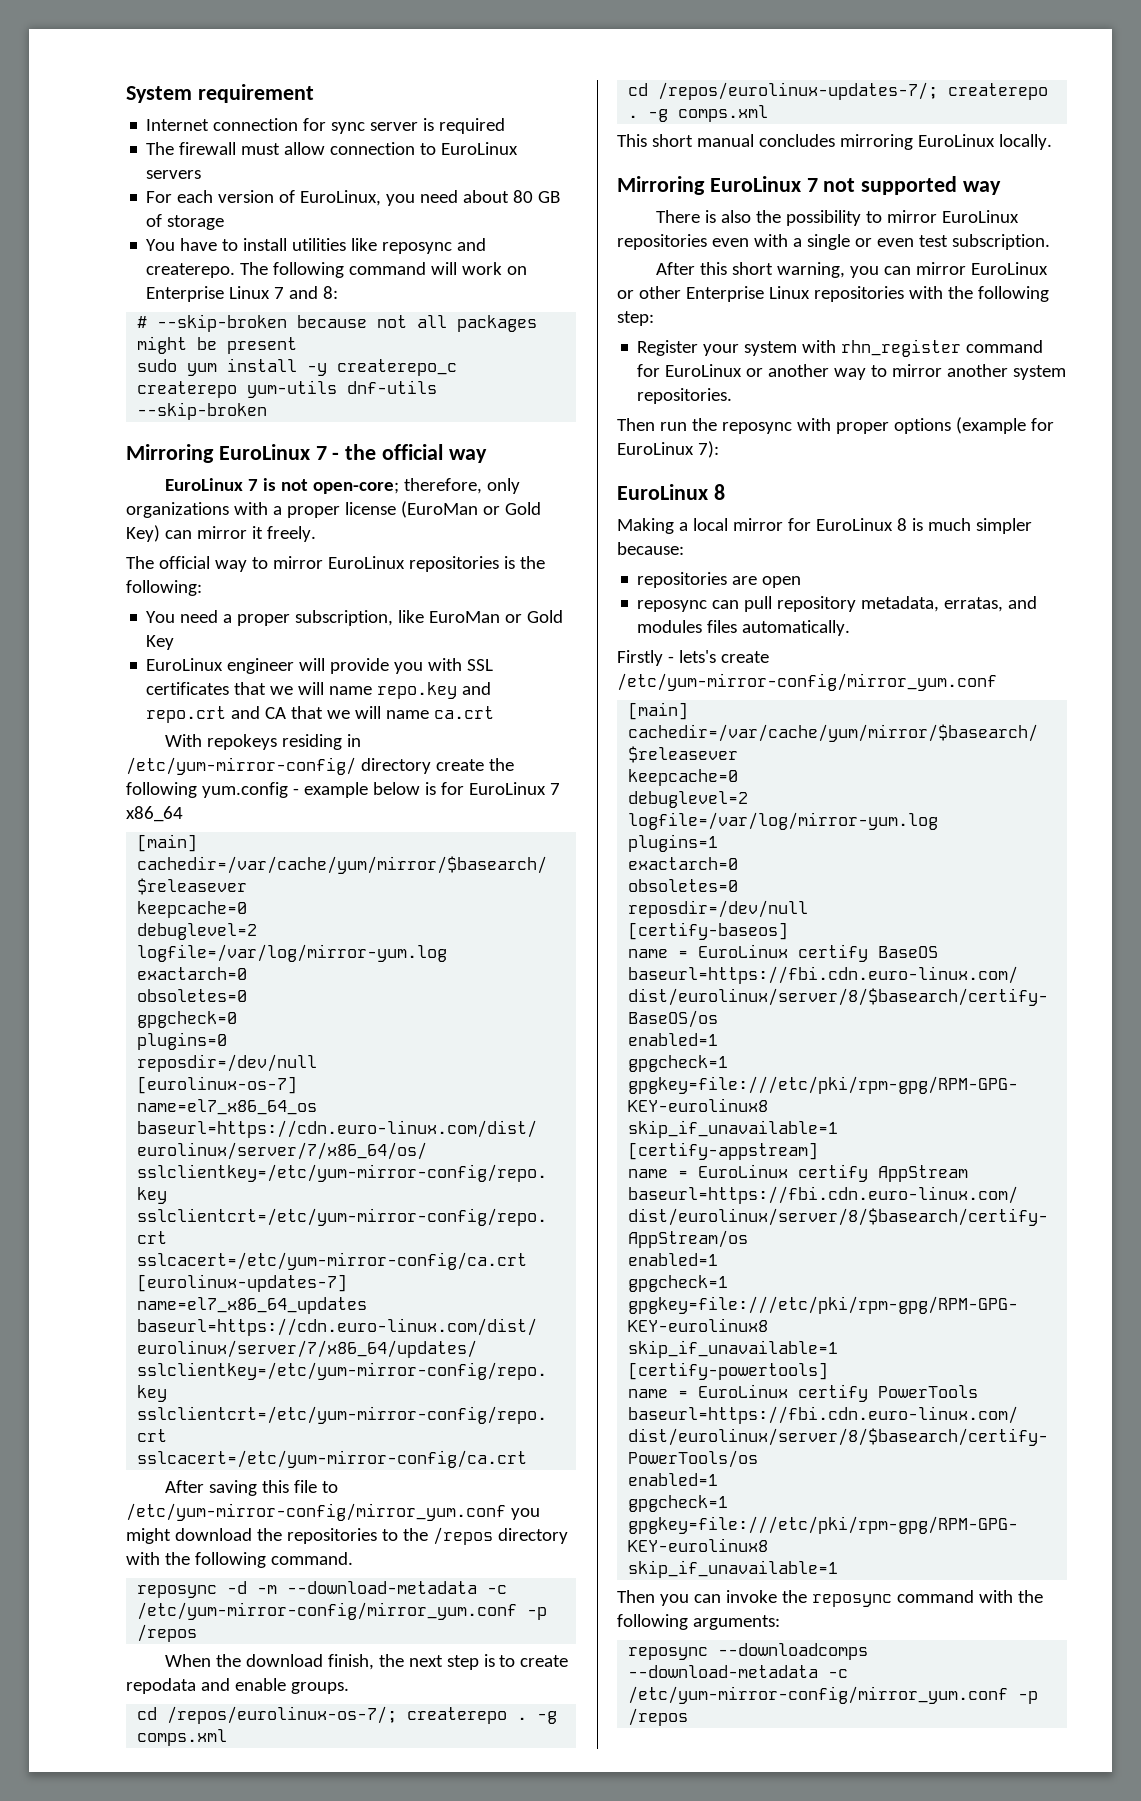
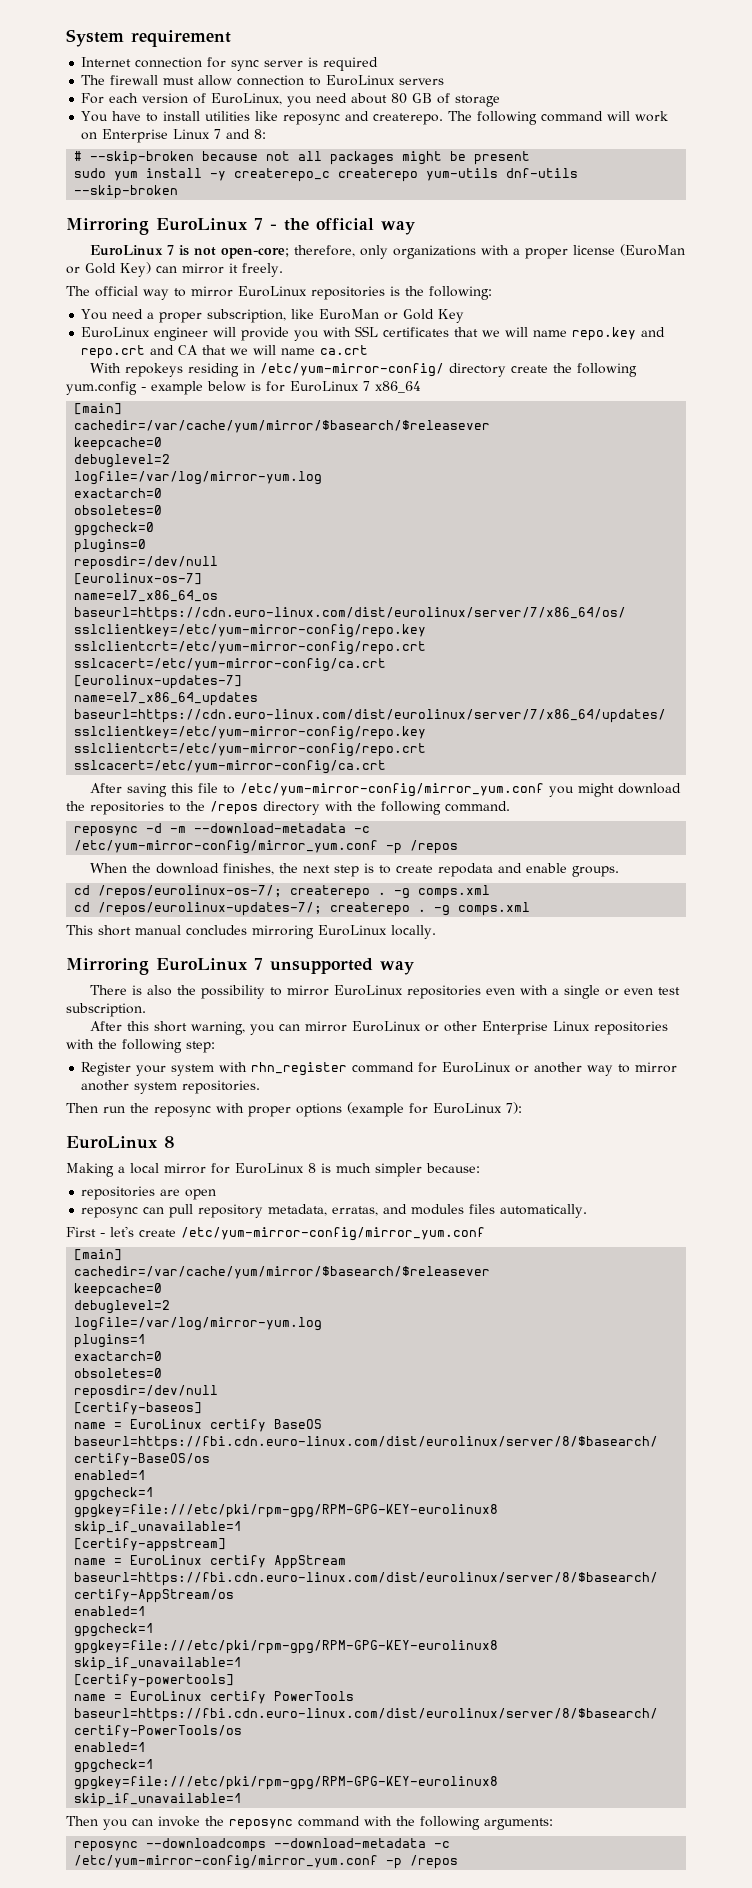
[327,1654,374,1670] finish, -> [222,863,274,875] finishes,
[823,176,958,195] not supported -> [270,958,373,974] unsupported
[617,650,716,666] Firstly - lets's -> [66,1226,134,1237] First - let's

